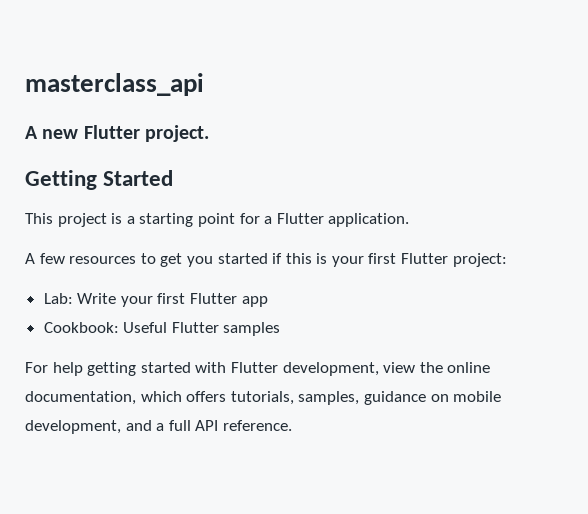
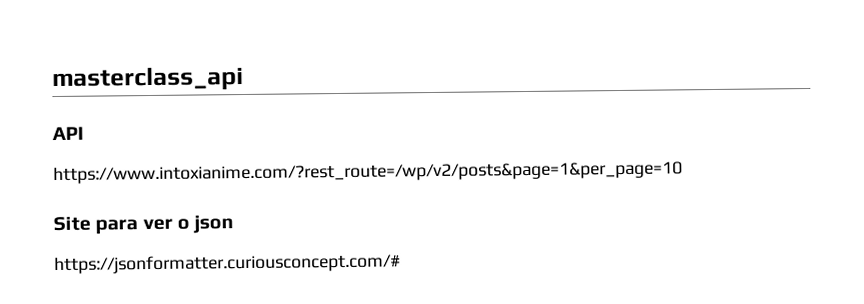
[25,125,209,142] [25,170,174,190] [25,213,410,227] [25,253,507,267] [43,293,268,307] [43,322,281,336] [25,362,491,376] [25,391,502,405] [25,420,292,434] A new Flutter project. // Getting Started // This project is a starting point for a Flutter application. // A few resources to get you started if this is your first Flutter project: // Lab: Write your first Flutter app // Cookbook: Useful Flutter samples // For help getting started with Flutter development, view the online documentation, which offers tutorials, samples, guidance on mobile development, and a full API reference. -> [52,126,84,141] [53,160,683,185] [53,215,235,235] [54,253,401,275] API // https://www.intoxianime.com/?rest_route=/wp/v2/posts&page=1&per_page=10 // Site para ver o json // https://jsonformatter.curiousconcept.com/#

